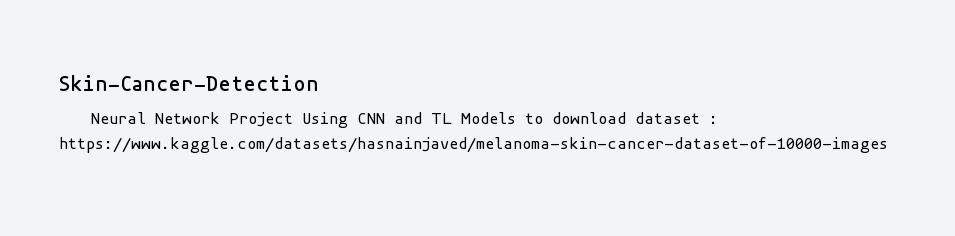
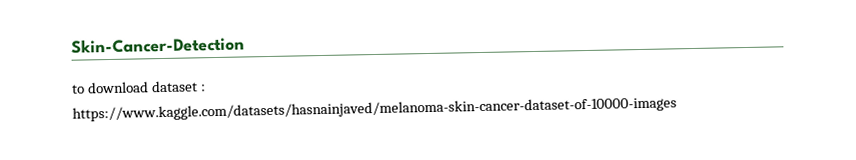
[91,112,517,128] Neural Network Project Using CNN and TL Models -> (245, 45) none

